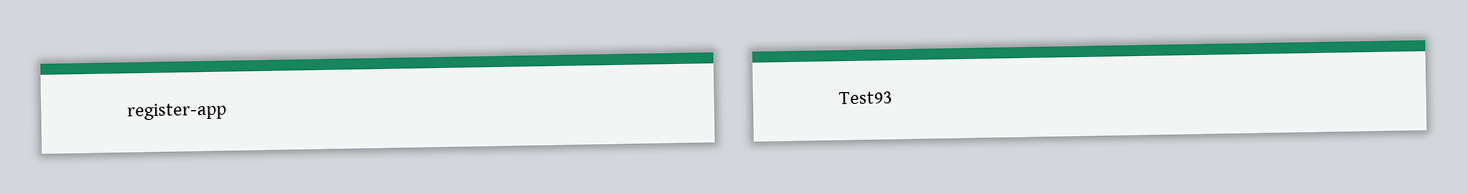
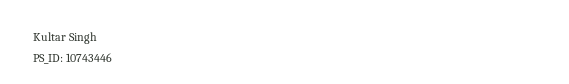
[127,102,227,121] [838,91,893,105] register-app // Test93 -> [33,32,98,44] [33,53,113,64] Kultar Singh // PS_ID: 10743446

